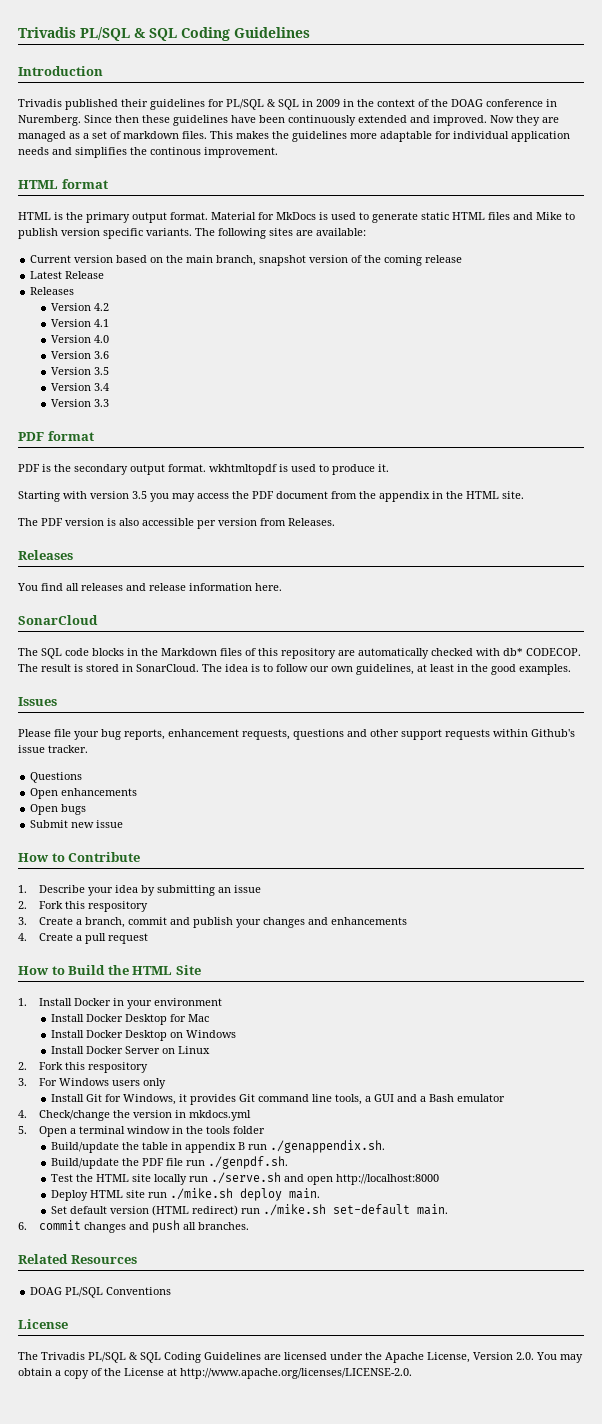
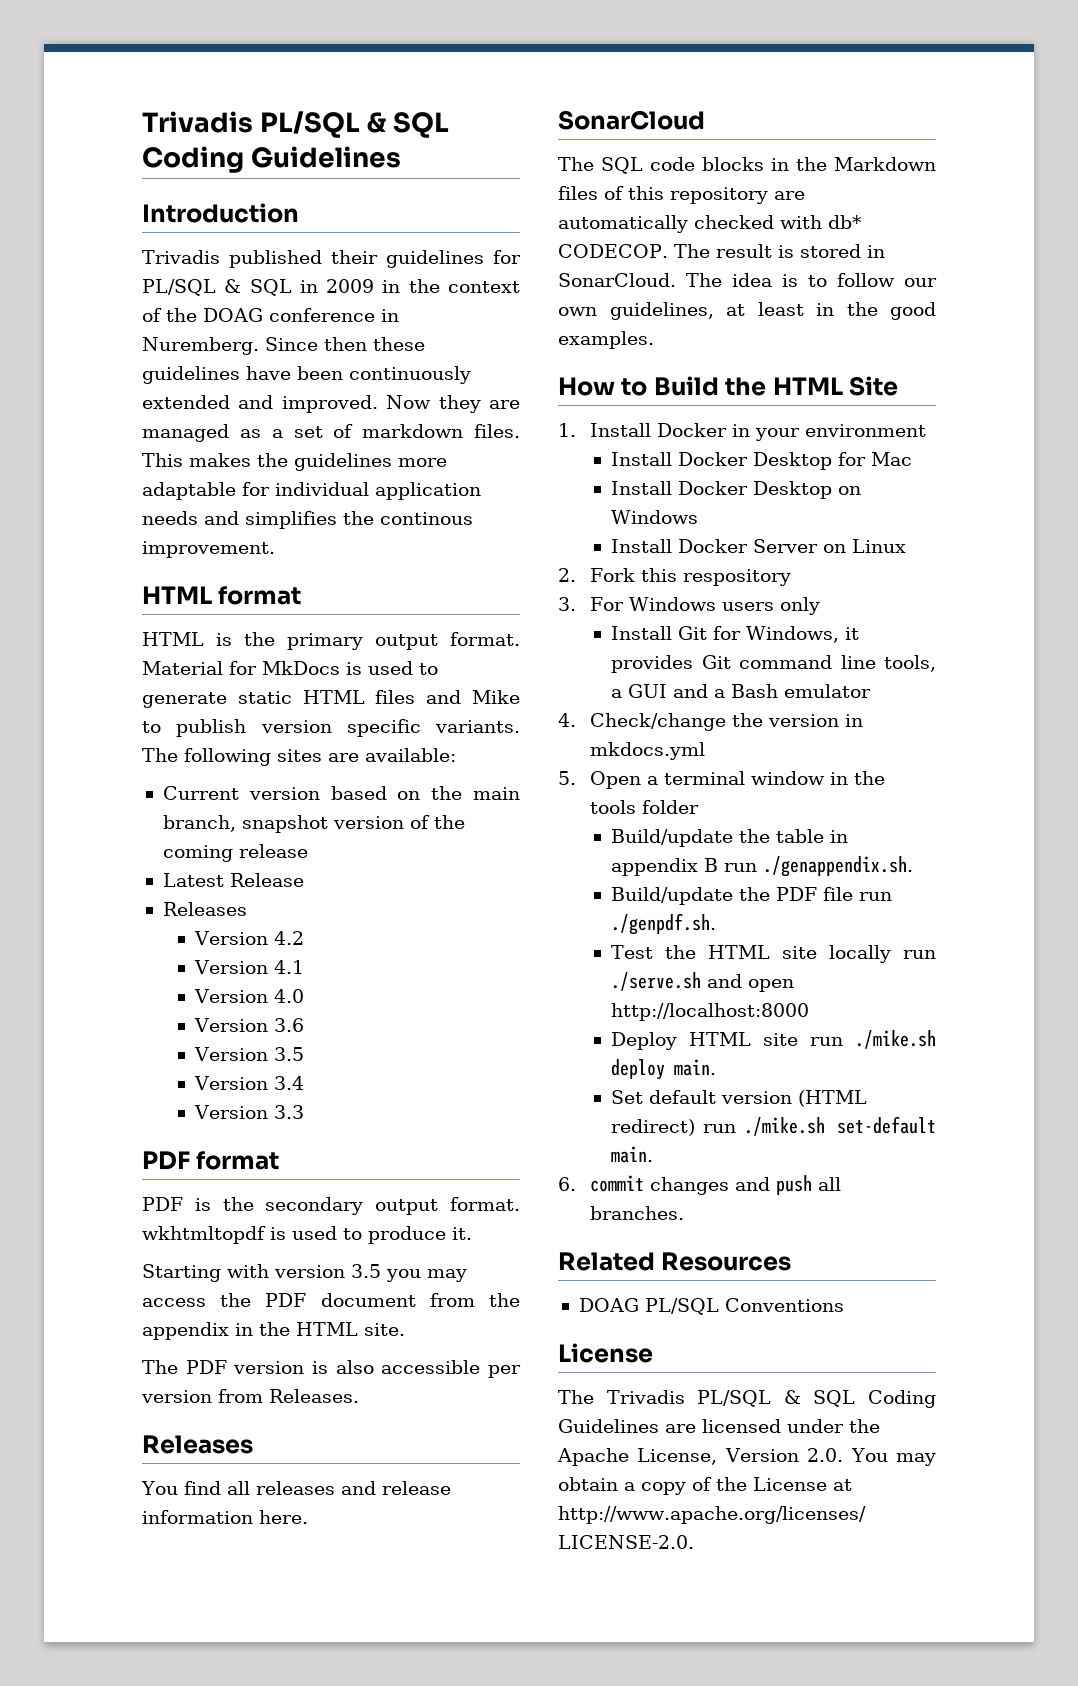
[18,697,57,706] [18,729,575,740] [18,745,88,753] [30,772,83,783] [30,788,138,799] [30,804,87,815] [30,820,124,828] [18,852,141,862] [18,885,261,896] [18,901,148,912] [18,917,407,928] [18,933,148,944] // Issues // Please file your bug reports, enhancement requests, questions and other support requests within Github's issue tracker. // Questions // Open enhancements // Open bugs // Submit new issue // How to Contribute // 1. Describe your idea by submitting an issue // 2. Fork this respository // 3. Create a branch, commit and publish your changes and enhancements // 4. Create a pull request -> (654, 340) none

